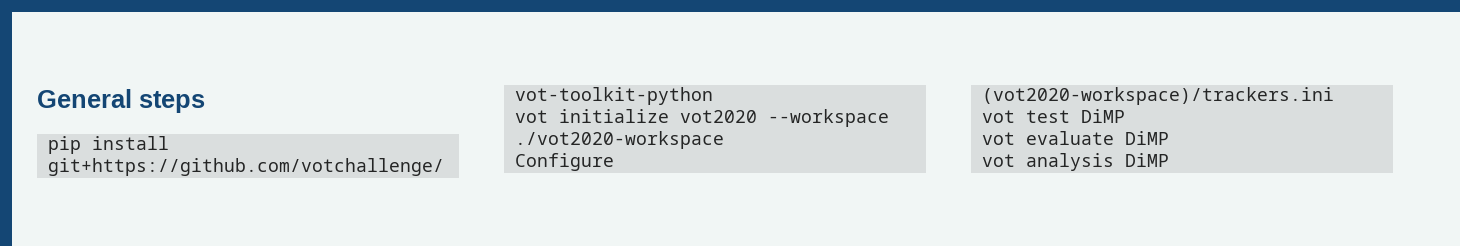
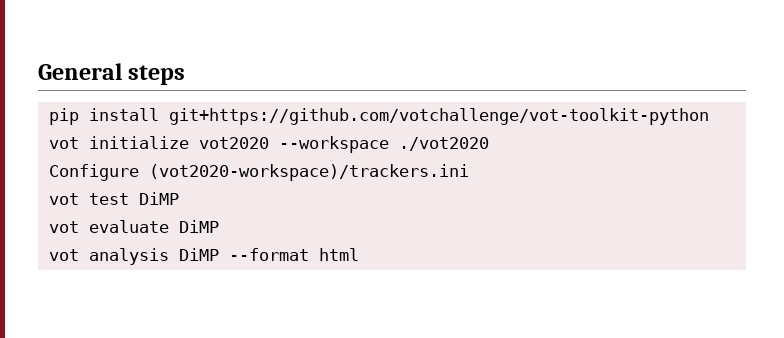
[515,131,725,149] ./vot2020-workspace -> [398,137,489,151] ./vot2020
(1170, 160) none -> [228,248,359,261] --format html

